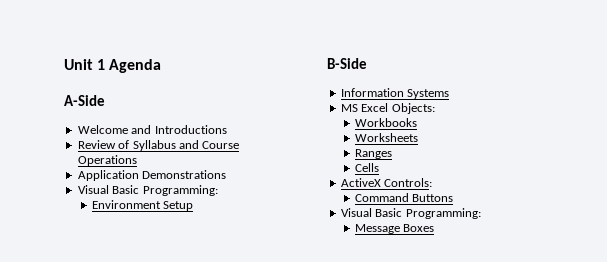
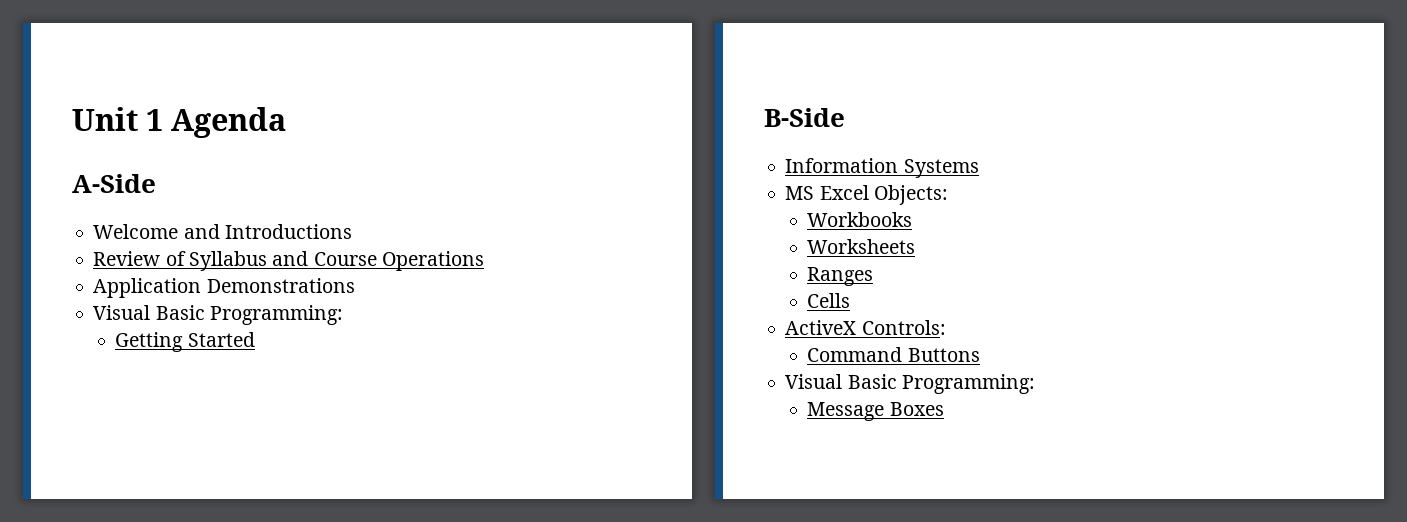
[92,200,194,211] Environment Setup -> [115,332,255,352] Getting Started

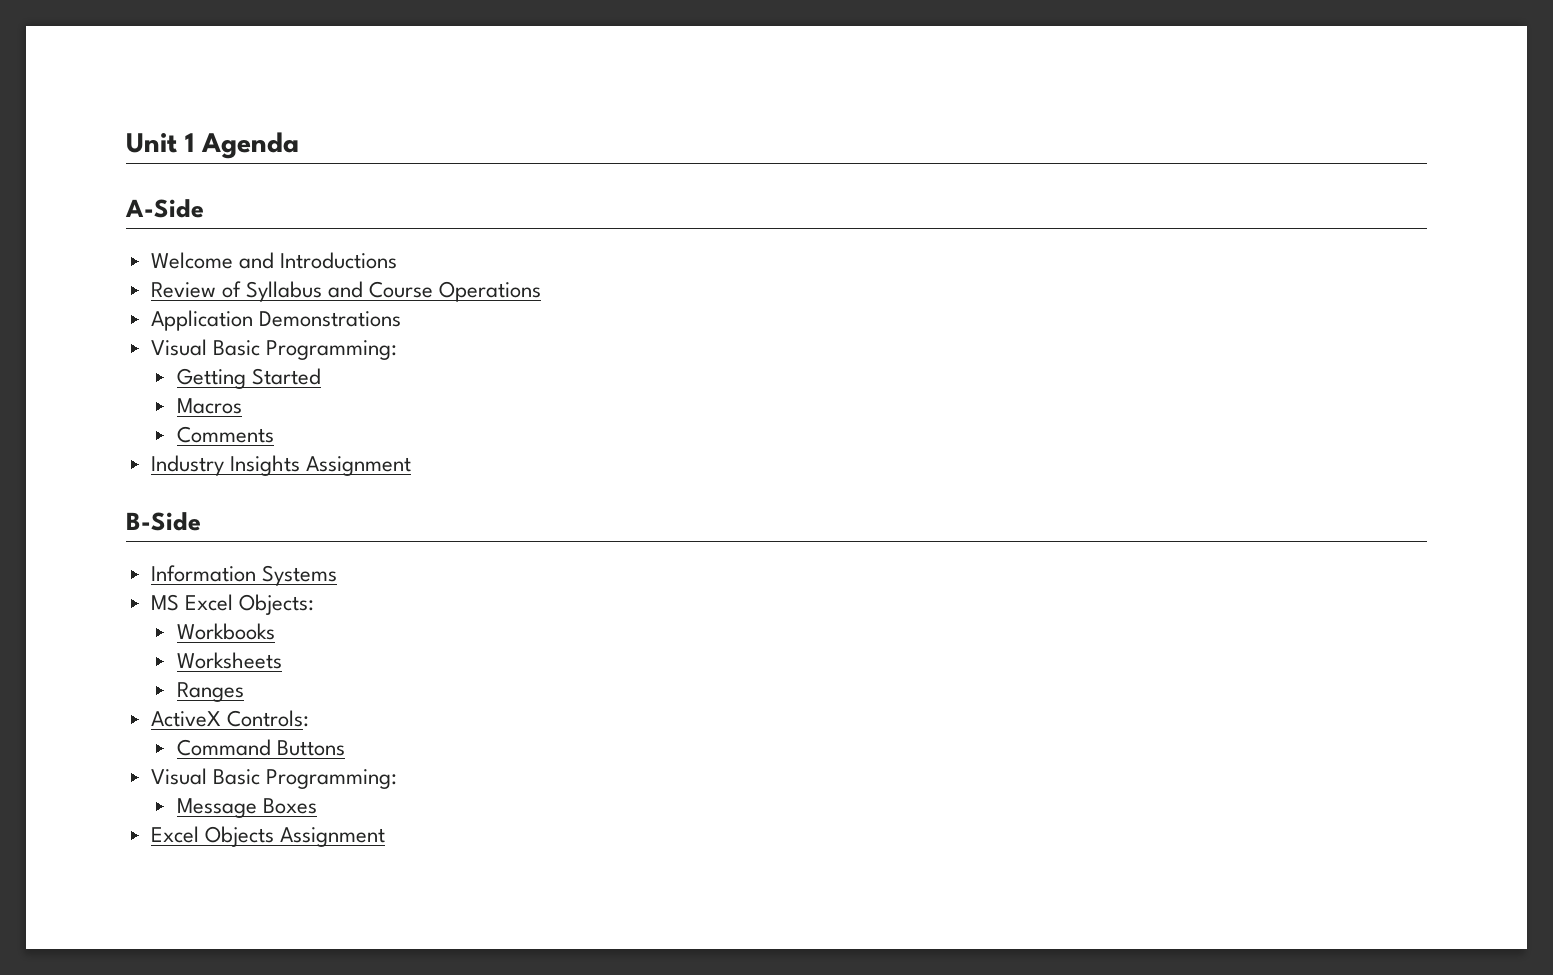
(255, 339) none -> [176,398,242,414] [176,426,274,443] [150,455,411,476] // Macros // Comments // Industry Insights Assignment
[807,293,851,308] // Cells -> (244, 692) none
(944, 409) none -> [150,826,385,847] // Excel Objects Assignment

